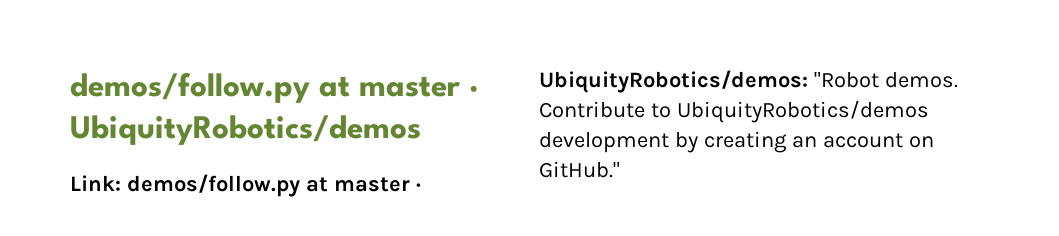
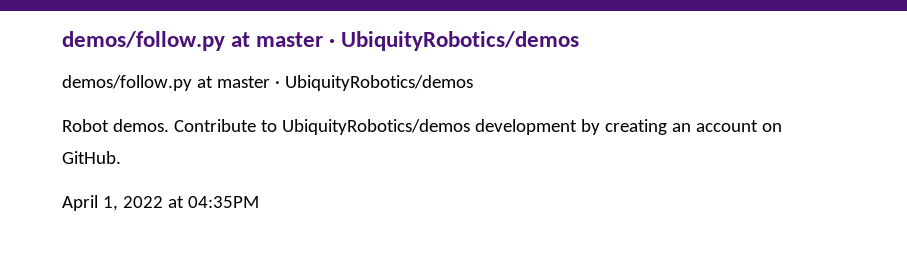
[70,72,478,103] [70,115,421,145] [70,174,421,197] [539,70,879,93] demos/follow.py at master · UbiquityRobotics/demos // Link: demos/follow.py at master · UbiquityRobotics/demos: "Robot -> [62,31,580,51] [62,75,473,91] [62,119,109,132] demos/follow.py at master · UbiquityRobotics/demos // demos/follow.py at master · UbiquityRobotics/demos // Robot
[539,161,620,178] GitHub." -> [62,151,121,164] [62,195,259,211] GitHub. // April 1, 2022 at 04:35PM

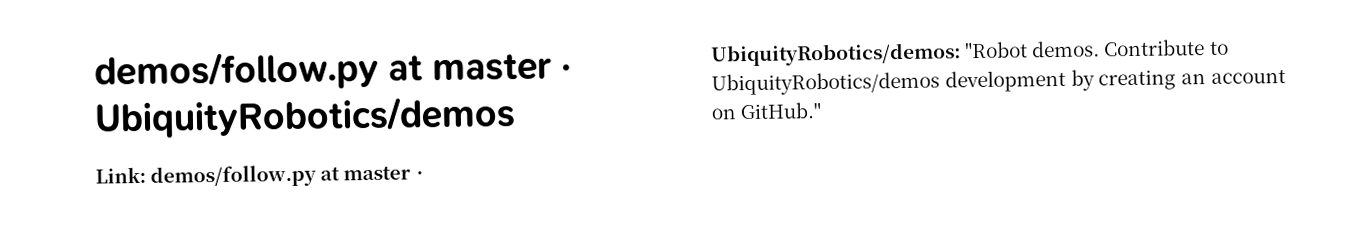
[62,31,580,51] [62,75,473,91] [62,119,109,132] demos/follow.py at master · UbiquityRobotics/demos // demos/follow.py at master · UbiquityRobotics/demos // Robot -> [94,49,571,92] [94,95,516,139] [95,164,423,188] [711,41,1029,67] demos/follow.py at master · UbiquityRobotics/demos // Link: demos/follow.py at master · UbiquityRobotics/demos: "Robot
[62,151,121,164] [62,195,259,211] GitHub. // April 1, 2022 at 04:35PM -> [740,102,822,120] GitHub."

